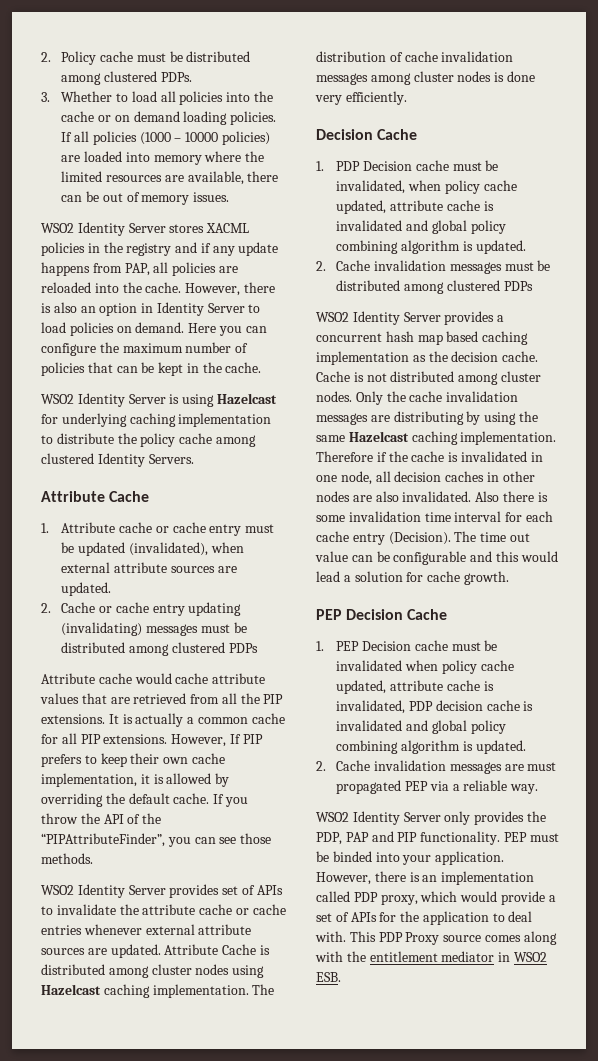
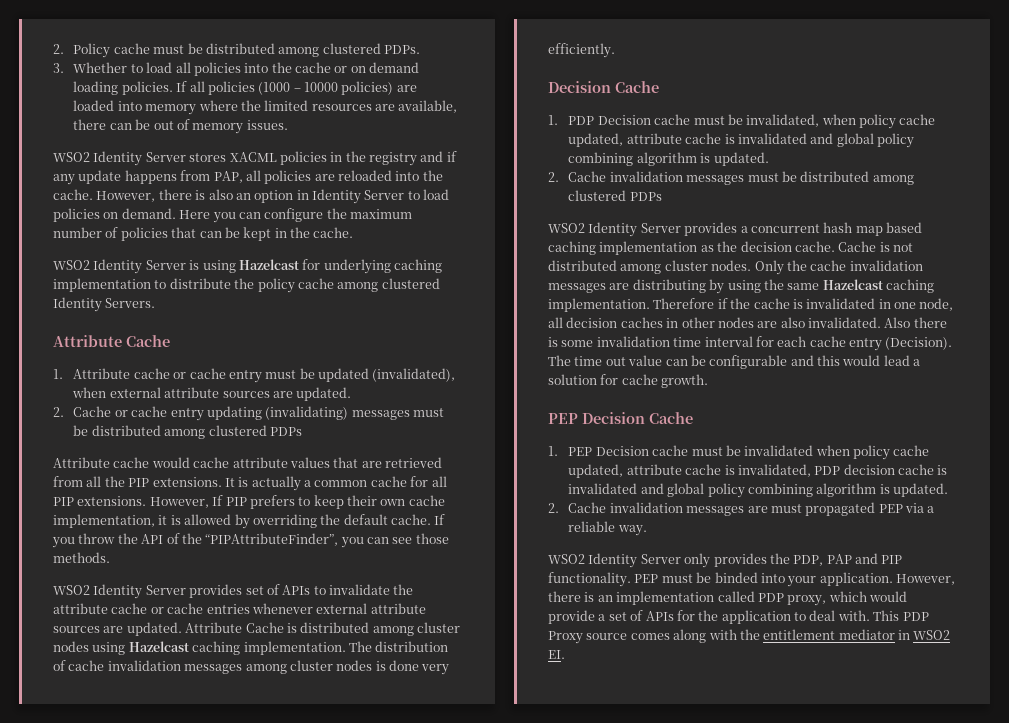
[316,972,341,982] ESB. -> [548,650,565,659] EI.

